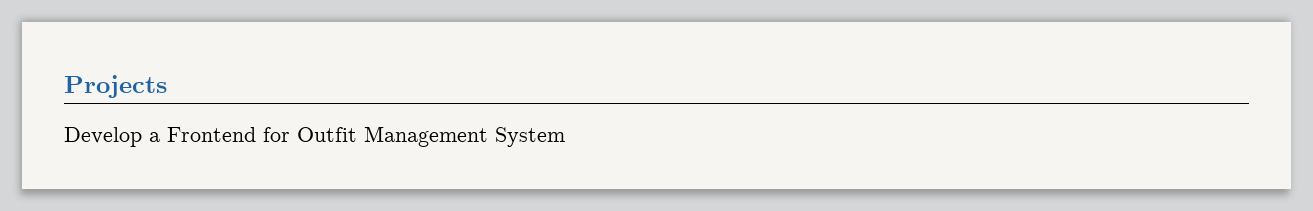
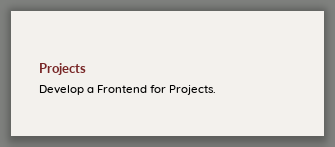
[297,126,565,147] Outfit Management System -> [169,85,217,95] Projects.

